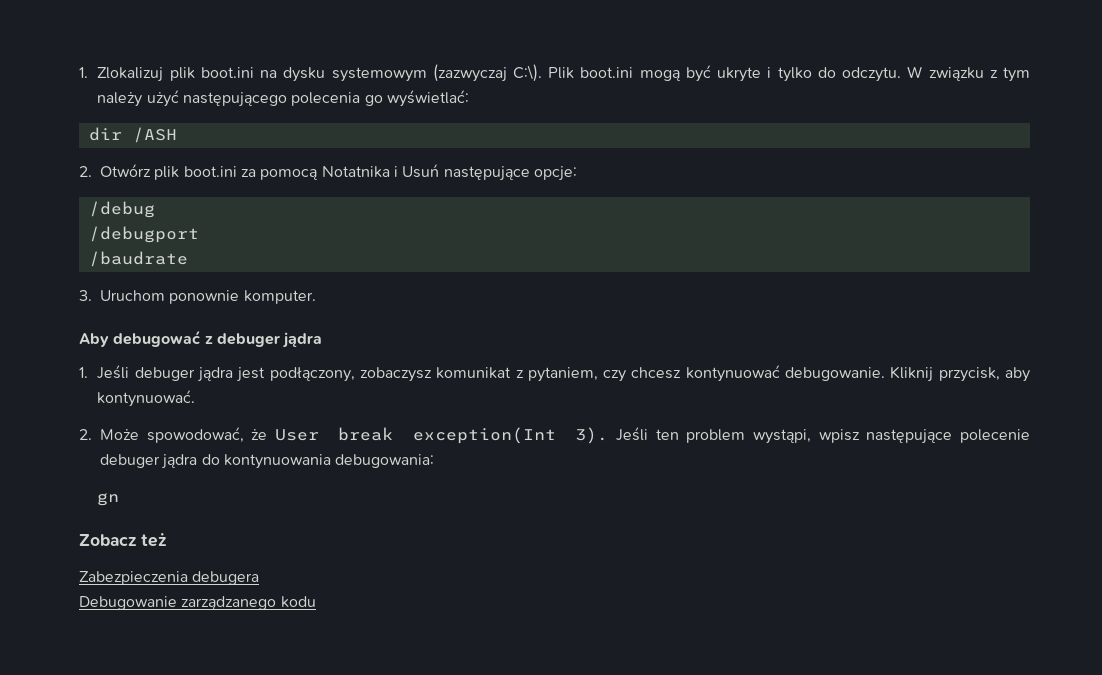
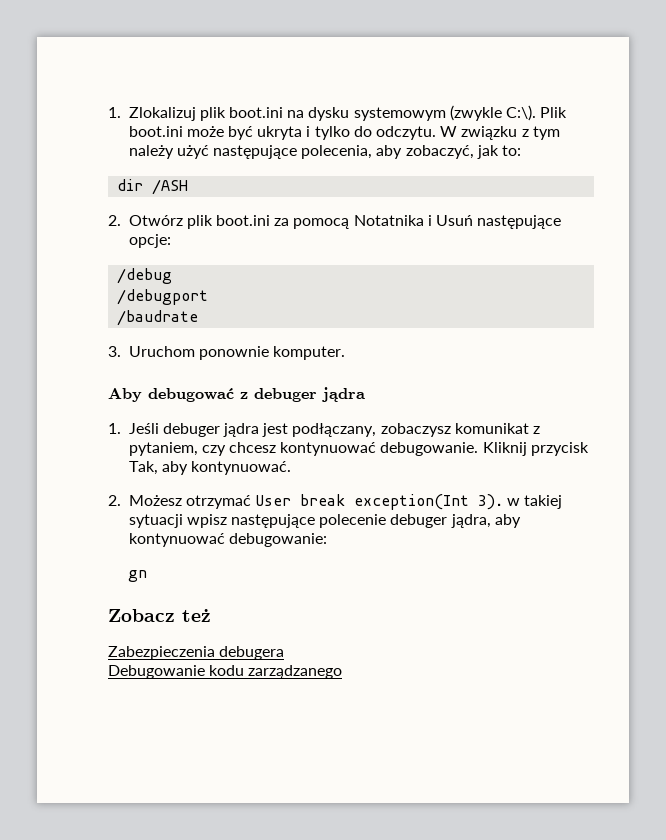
[432,64,507,82] (zazwyczaj -> [449,105,502,121] (zwykle
[639,65,762,82] mogą być ukryte -> [186,126,303,140] może być ukryta
[182,90,469,107] następującego polecenia go wyświetlać: -> [213,145,522,159] następujące polecenia, aby zobaczyć, jak to:
[269,367,355,382] podłączony, -> [292,423,377,437] podłączany,
[938,367,1000,382] przycisk, -> [530,442,589,456] [128,461,158,475] przycisk Tak,
[100,427,268,443] Może spowodować, że -> [128,495,251,509] Możesz otrzymać
[616,427,1030,444] [100,454,435,469] Jeśli ten problem wystąpi, wpisz następujące polecenie debuger jądra do kontynuowania debugowania: -> [507,495,563,509] [128,514,521,528] [128,533,327,547] w takiej sytuacji wpisz następujące polecenie debuger jądra, aby kontynuować debugowanie:
[181,596,316,610] zarządzanego kodu -> [209,665,343,679] kodu zarządzanego

